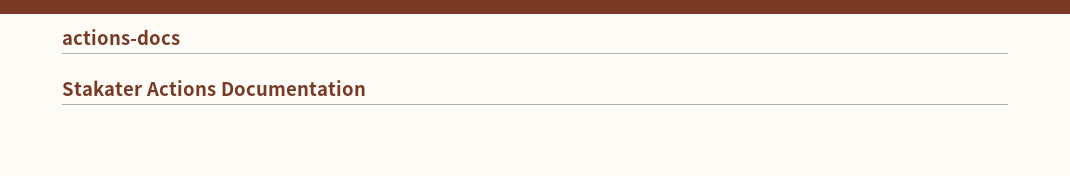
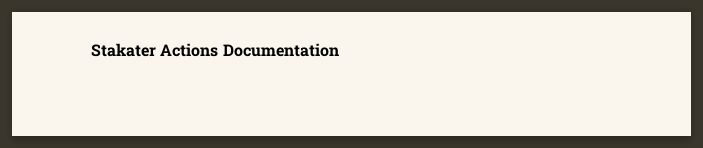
[62,29,180,45] actions-docs // -> (91, 50) none

